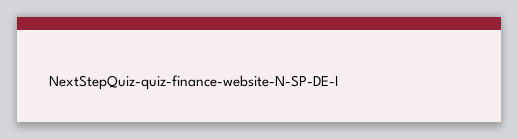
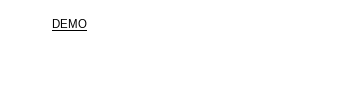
[49,75,338,90] NextStepQuiz-quiz-finance-website-N-SP-DE-I -> [52,19,87,28] DEMO

